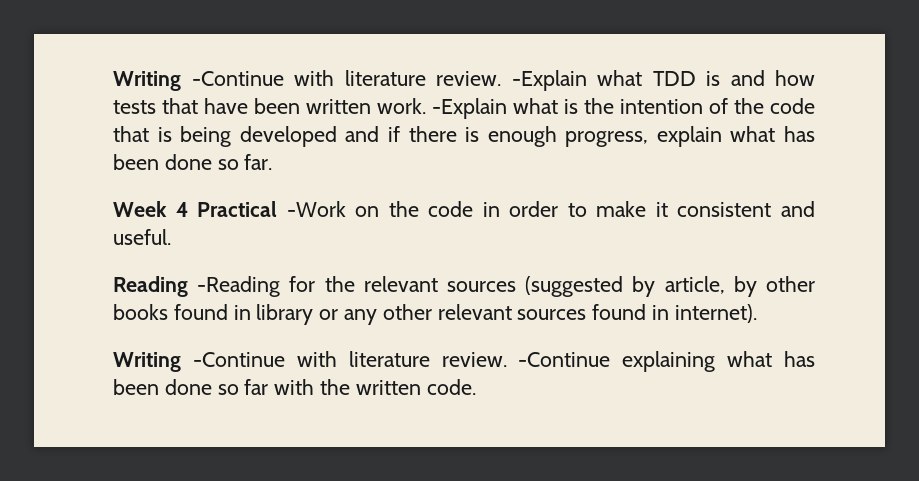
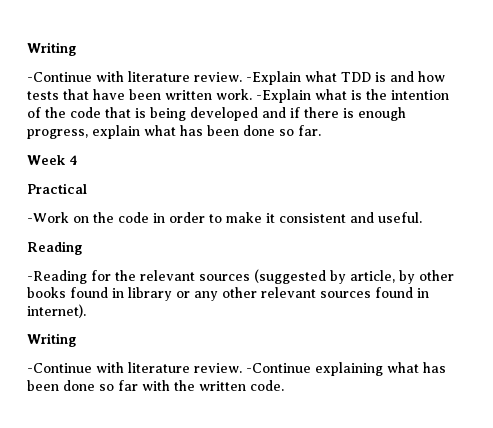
[113,71,181,91] Writing -> [27,42,76,56] Writing //
(188, 209) none -> (77, 160) //
(278, 209) none -> (87, 188) //
(188, 286) none -> (82, 248) //
(181, 362) none -> (76, 340) //

